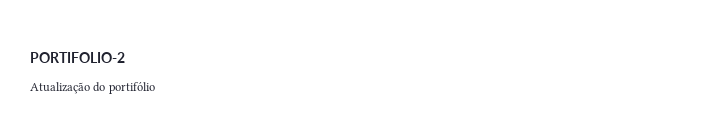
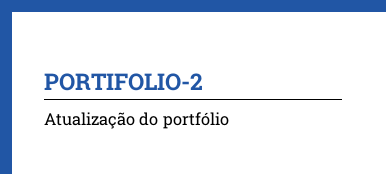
[108,82,155,94] portifólio -> [162,112,229,129] portfólio

